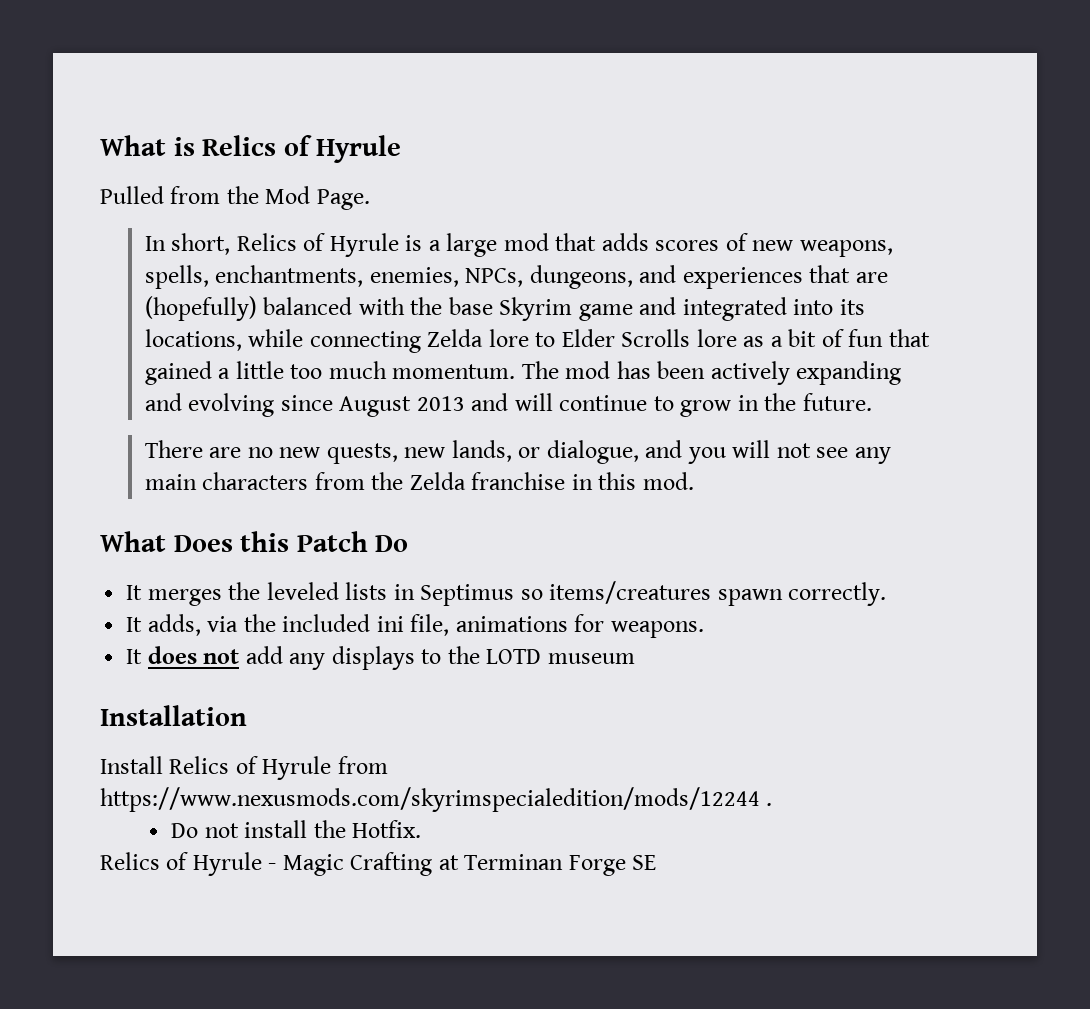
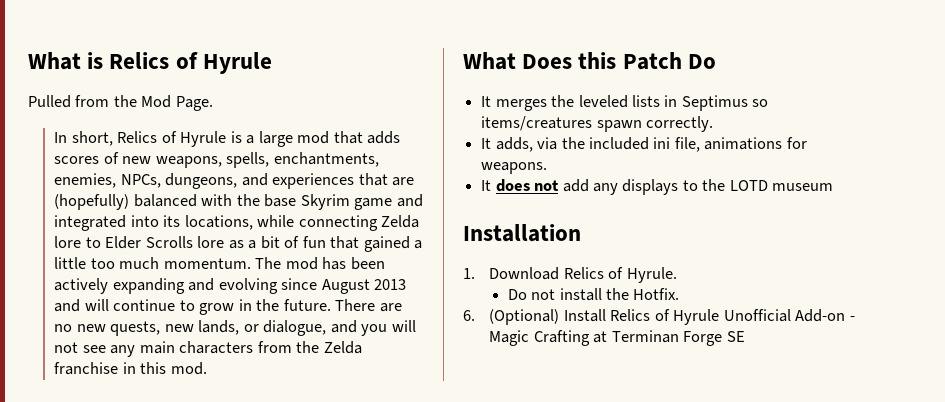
(872, 402) // -> (331, 305) none
[100,756,388,780] [100,787,773,812] Install Relics of Hyrule from https://www.nexusmods.com/skyrimspecialedition/mods/12244 . -> [463,267,677,283] 1. Download Relics of Hyrule.
[100,852,262,876] Relics of Hyrule -> [463,309,846,325] 6. (Optional) Install Relics of Hyrule Unofficial Add-on

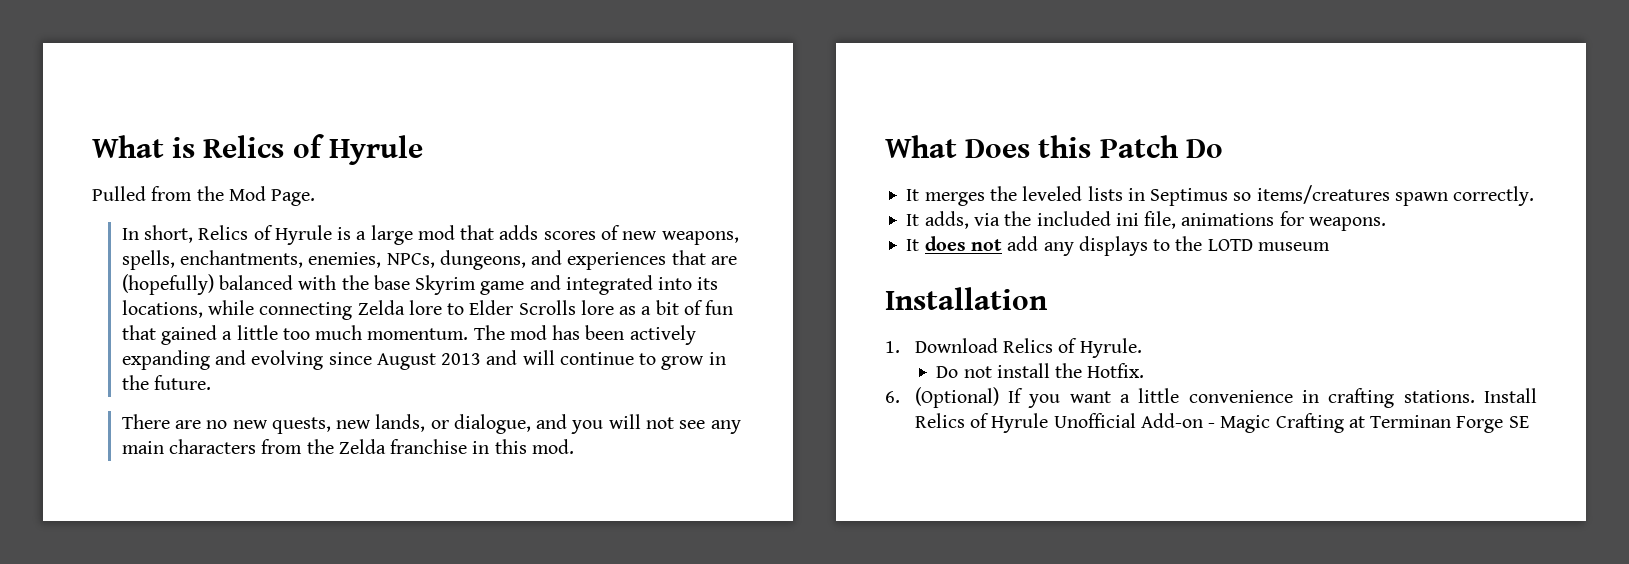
(331, 305) none -> (212, 382) //
(560, 317) none -> [1008,388,1475,408] If you want a little convenience in crafting stations.

